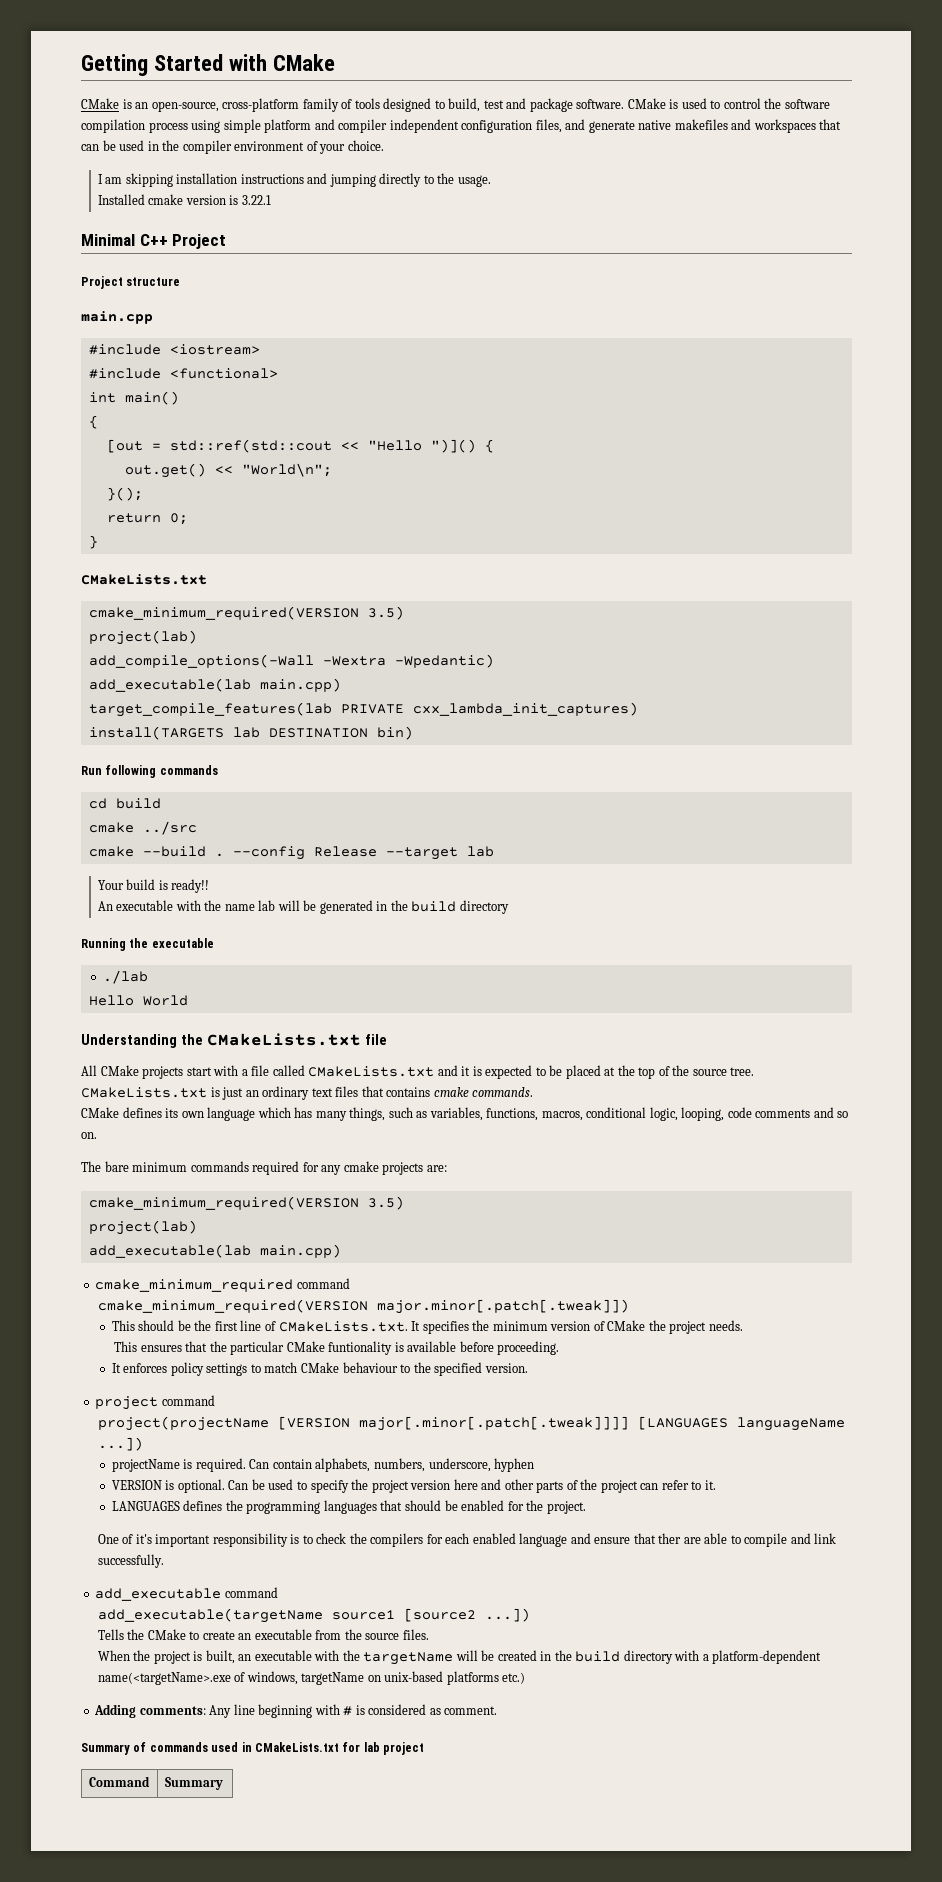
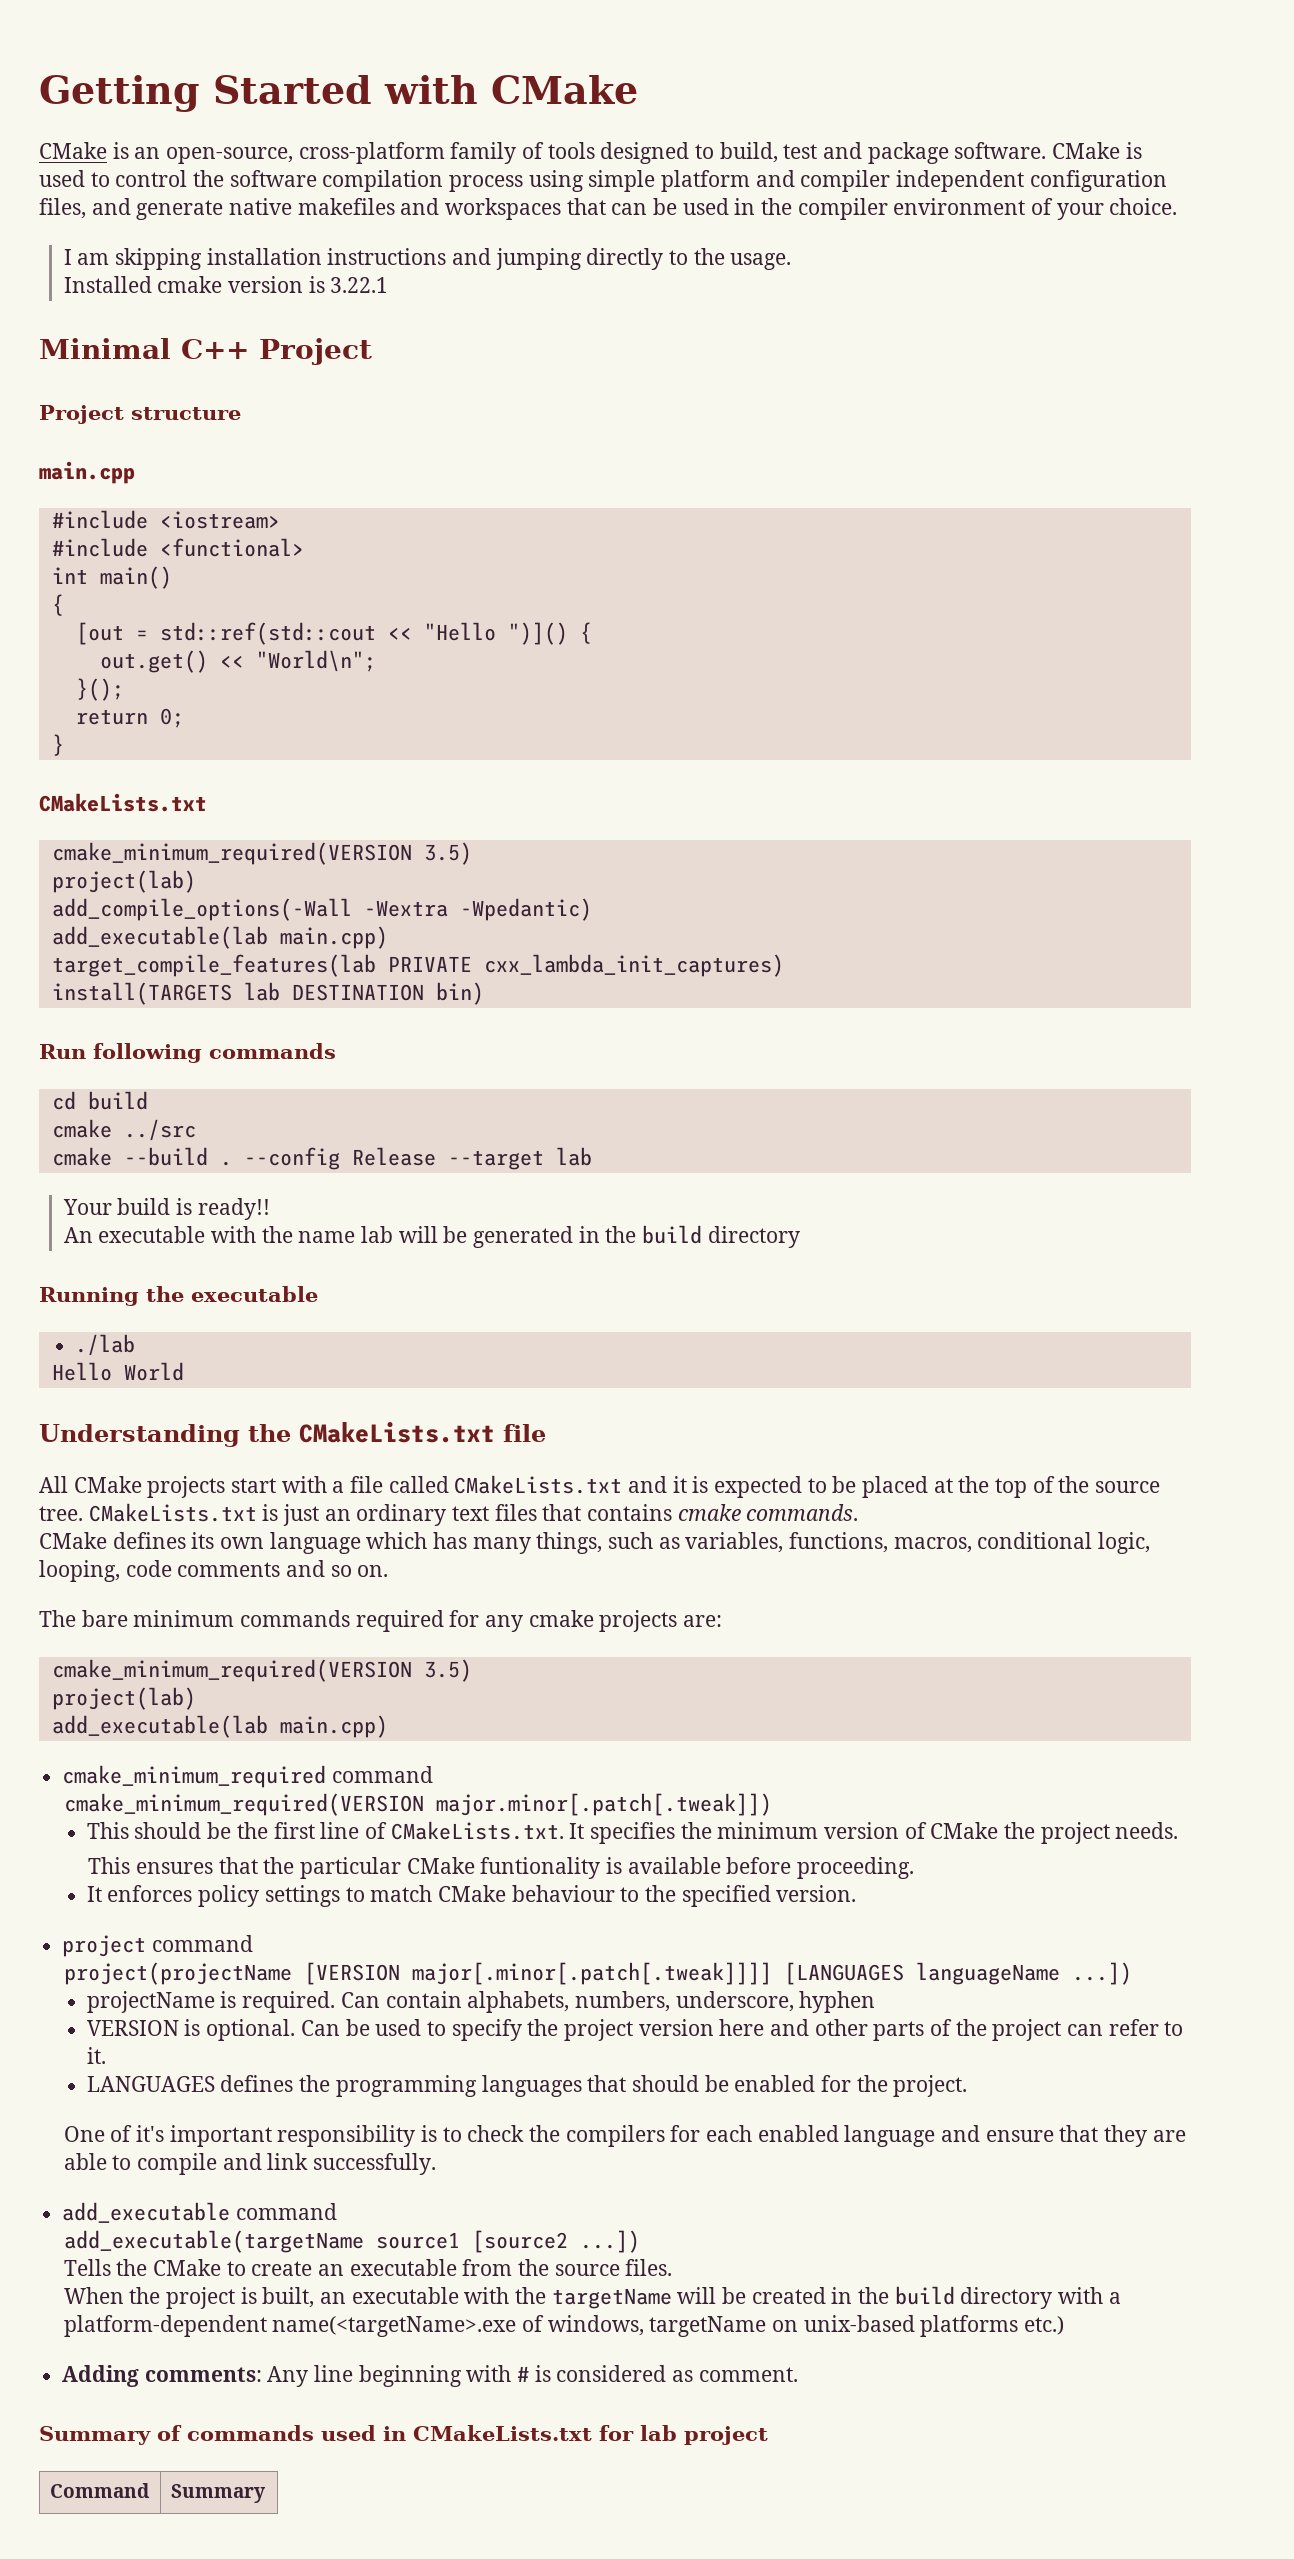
[658,1533,682,1544] ther -> [1104,2125,1148,2147] they

